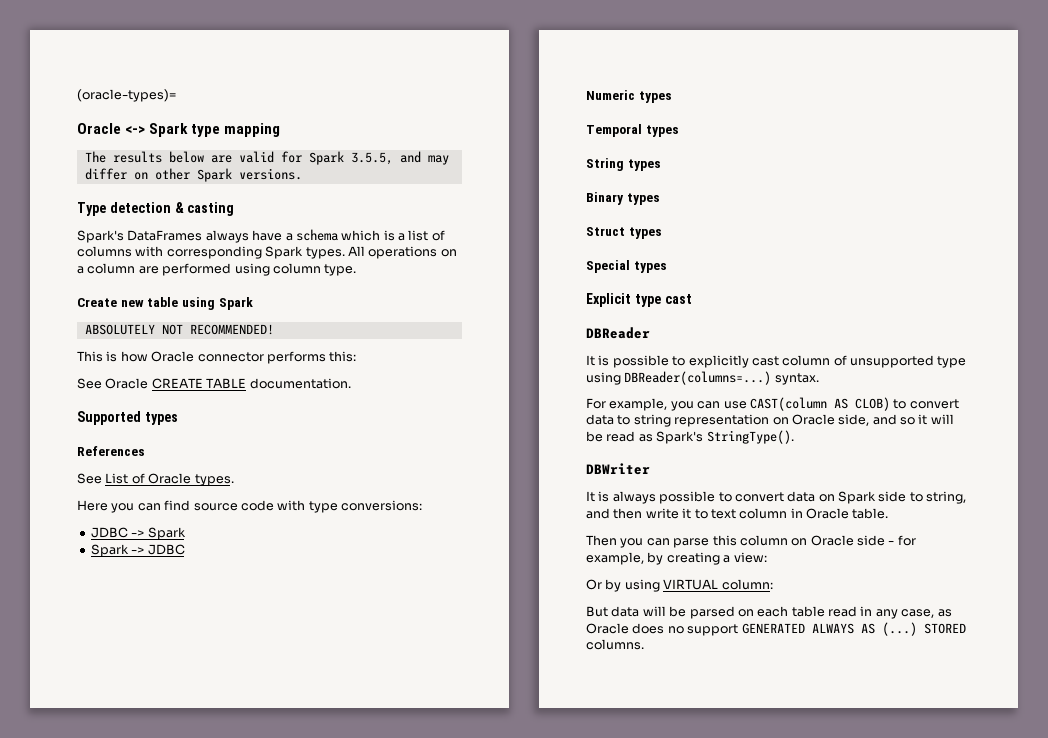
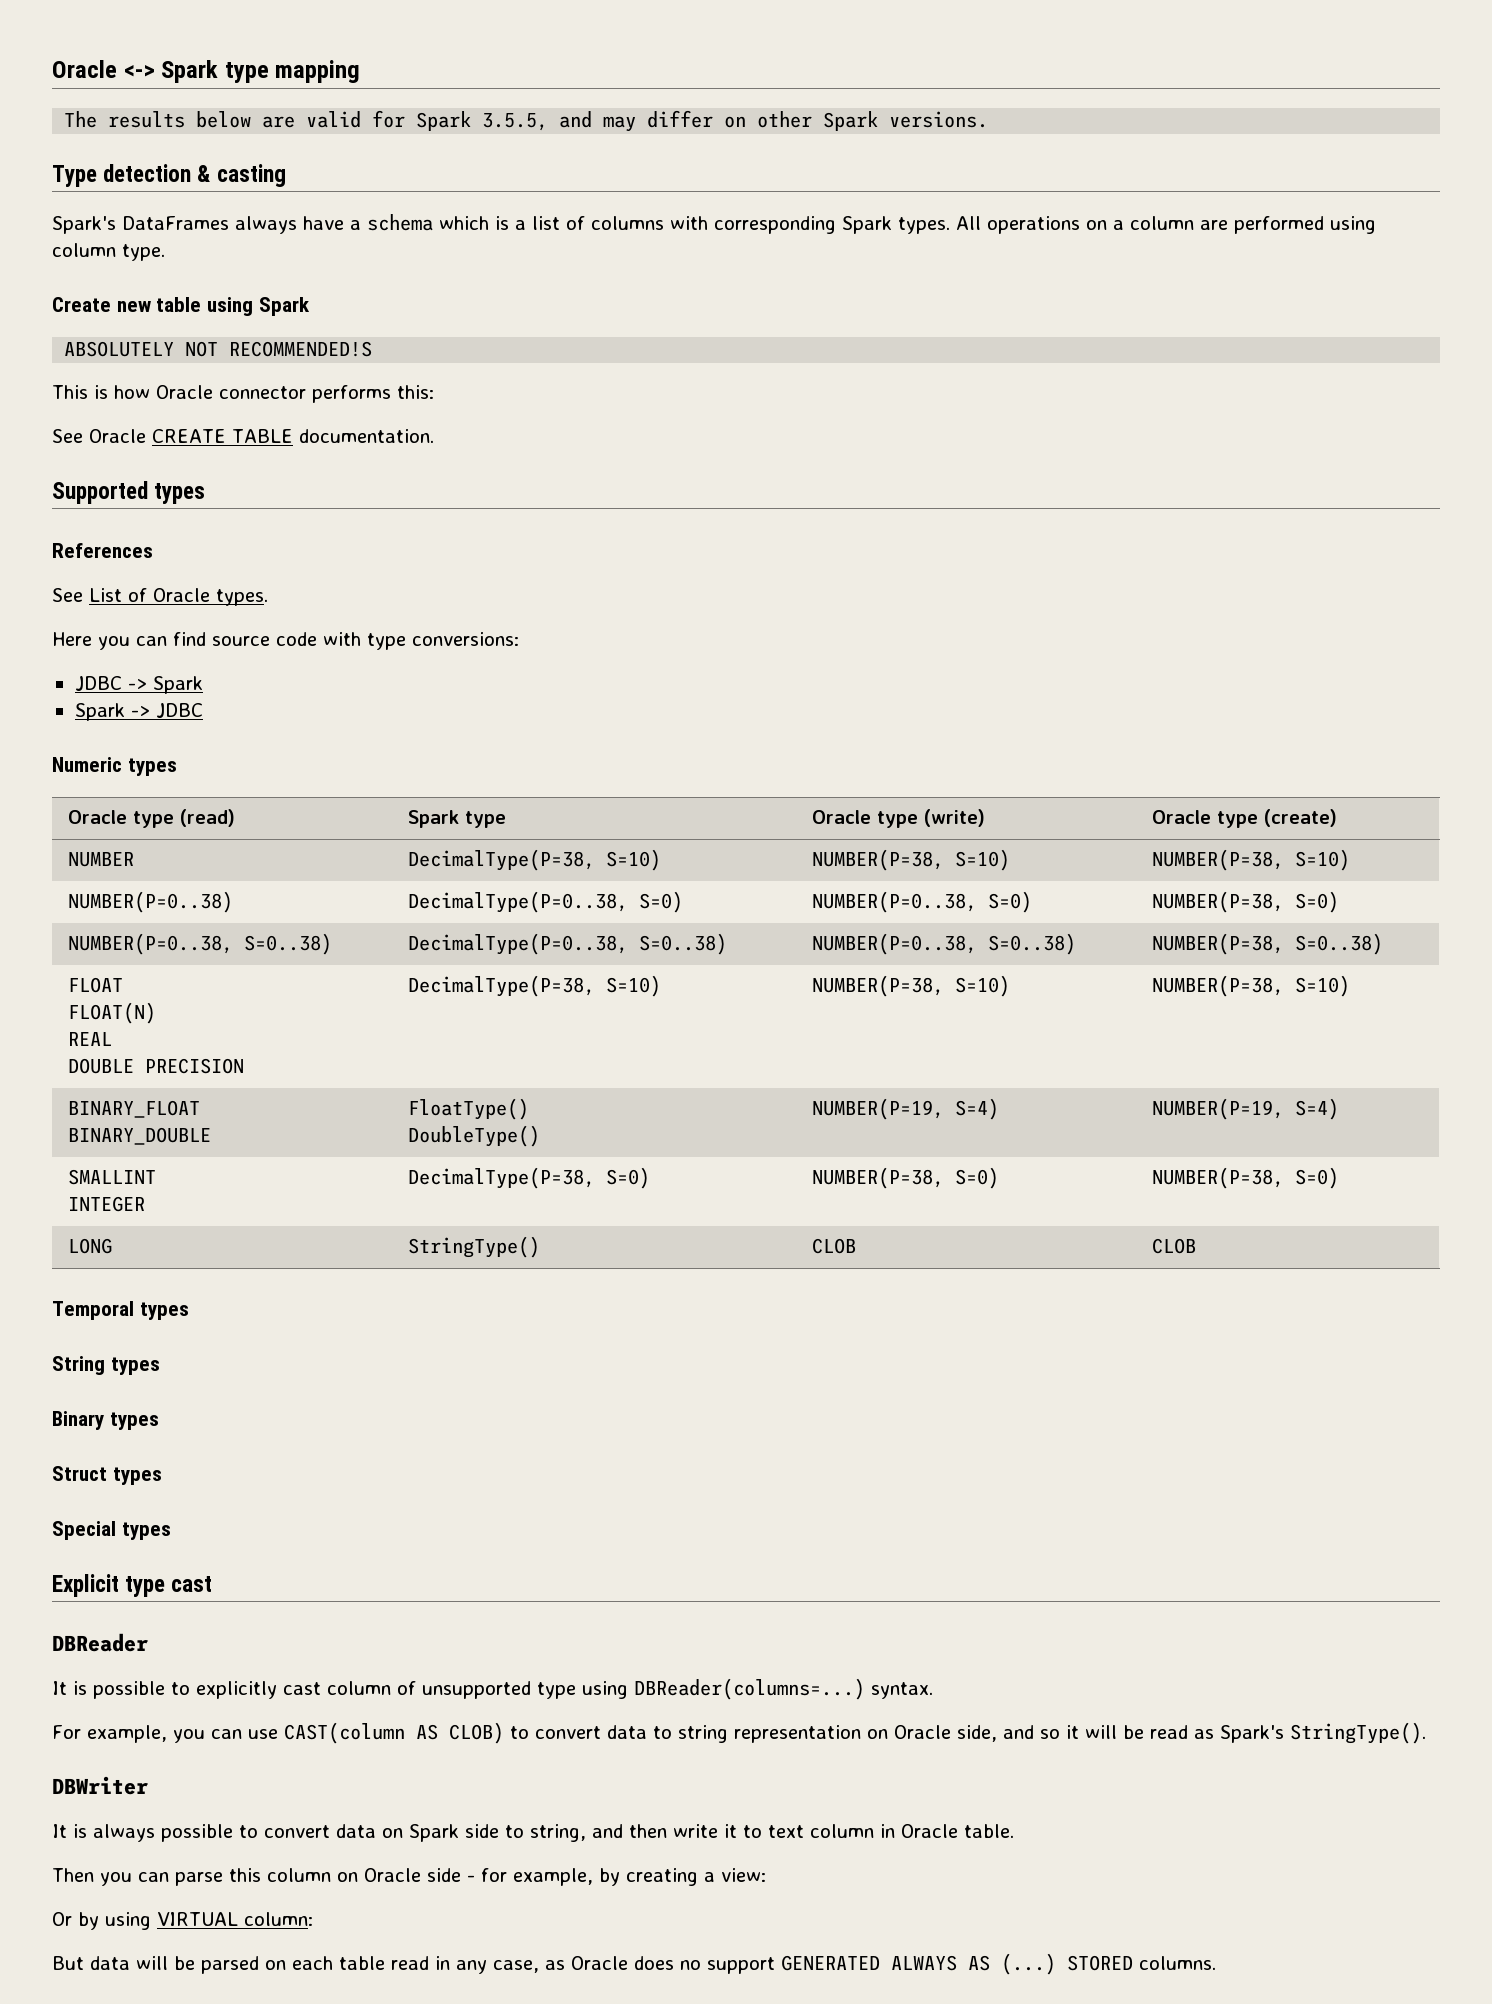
[77,89,176,102] (oracle-types)= // -> (52, 69) none
[189,324,274,335] RECOMMENDED! -> [229,341,373,357] RECOMMENDED!S
(672, 97) none -> [67,809,235,828] [407,810,506,828] [811,809,985,828] [1151,809,1337,828] [67,852,134,867] [407,849,661,871] [811,849,1010,871] [1151,849,1350,871] [67,891,233,913] [407,891,683,913] [811,891,1032,913] [1151,891,1339,913] [67,933,332,955] [407,933,727,955] [811,933,1076,955] [1151,933,1383,955] [67,977,123,993] [67,1002,156,1024] [67,1032,112,1046] [67,1058,244,1074] [407,975,661,997] [811,975,1010,997] [1151,975,1350,997] [67,1100,200,1118] [67,1127,211,1145] [407,1098,529,1120] [407,1125,540,1147] [811,1098,999,1120] [1151,1098,1339,1120] [67,1169,156,1185] [67,1196,145,1212] [407,1167,650,1189] [811,1167,999,1189] [1151,1167,1339,1189] [67,1238,112,1254] [407,1236,540,1258] [811,1238,856,1254] [1151,1238,1196,1254] // Oracle type (read) | Spark type | Oracle type (write) | Oracle type (create) // NUMBER | DecimalType(P=38, S=10) | NUMBER(P=38, S=10) | NUMBER(P=38, S=10) // NUMBER(P=0..38) | DecimalType(P=0..38, S=0) | NUMBER(P=0..38, S=0) | NUMBER(P=38, S=0) // NUMBER(P=0..38, S=0..38) | DecimalType(P=0..38, S=0..38) | NUMBER(P=0..38, S=0..38) | NUMBER(P=38, S=0..38) // FLOAT // FLOAT(N) // REAL // DOUBLE PRECISION | DecimalType(P=38, S=10) | NUMBER(P=38, S=10) | NUMBER(P=38, S=10) // BINARY_FLOAT // BINARY_DOUBLE | FloatType() // DoubleType() | NUMBER(P=19, S=4) | NUMBER(P=19, S=4) // SMALLINT // INTEGER | DecimalType(P=38, S=0) | NUMBER(P=38, S=0) | NUMBER(P=38, S=0) // LONG | StringType() | CLOB | CLOB

